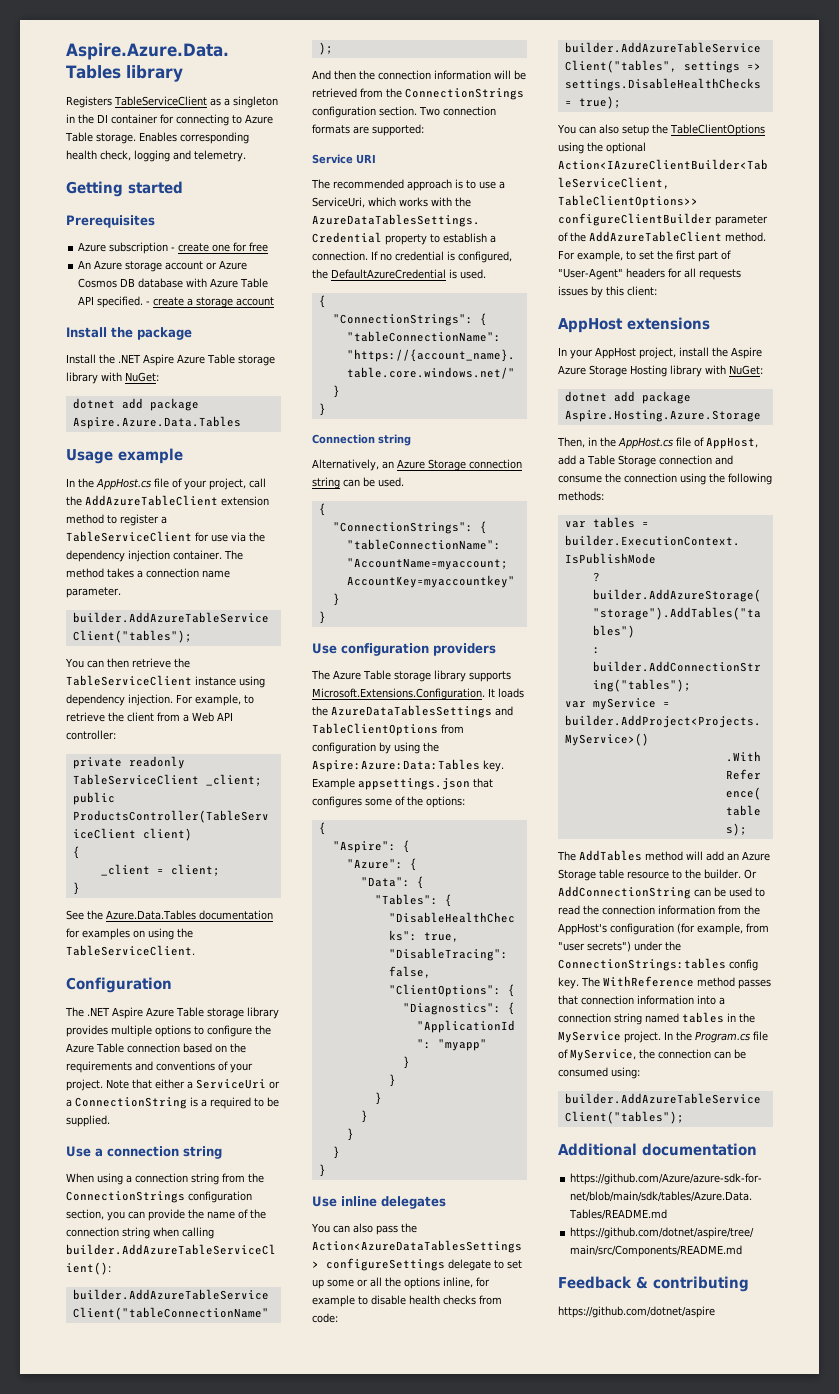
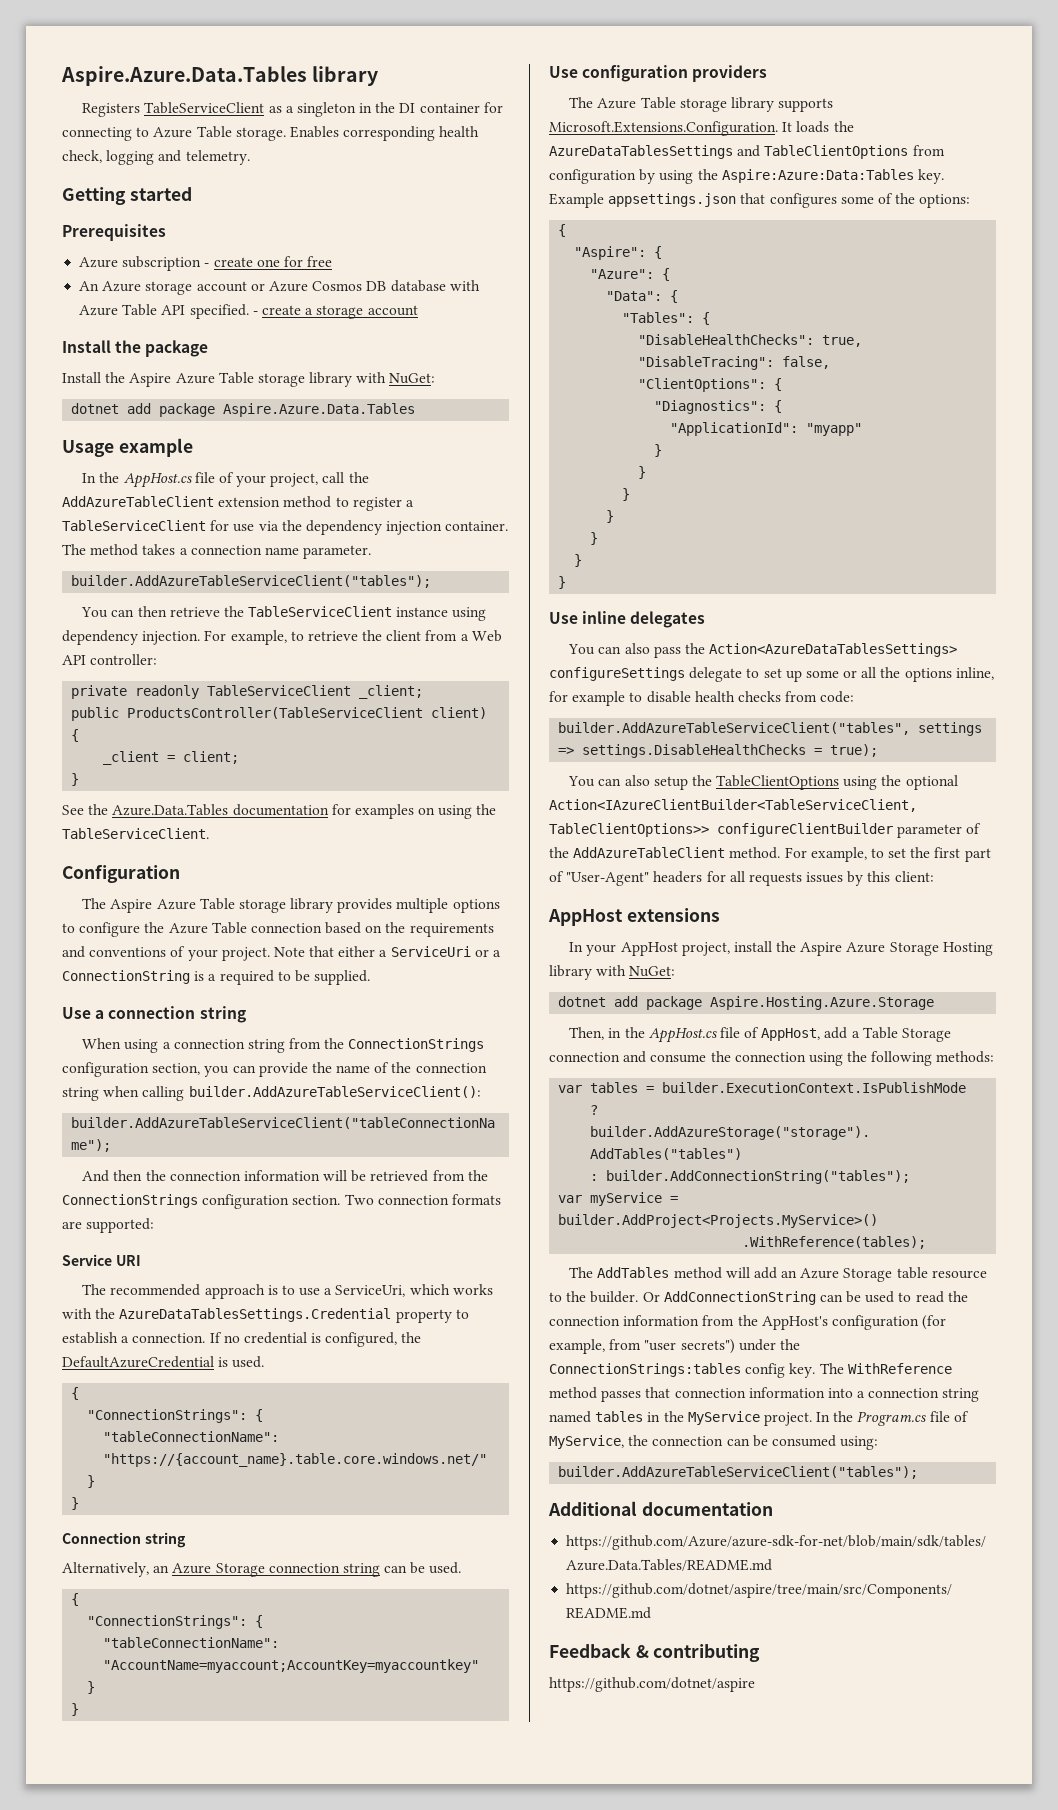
[118,354,141,363] .NET -> (126, 377) none
[87,1007,110,1016] .NET -> (107, 903) none

